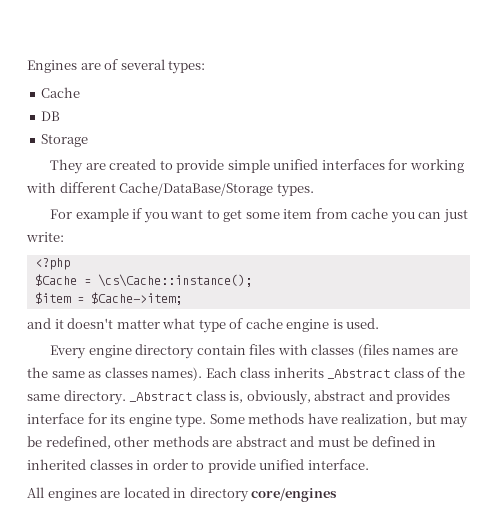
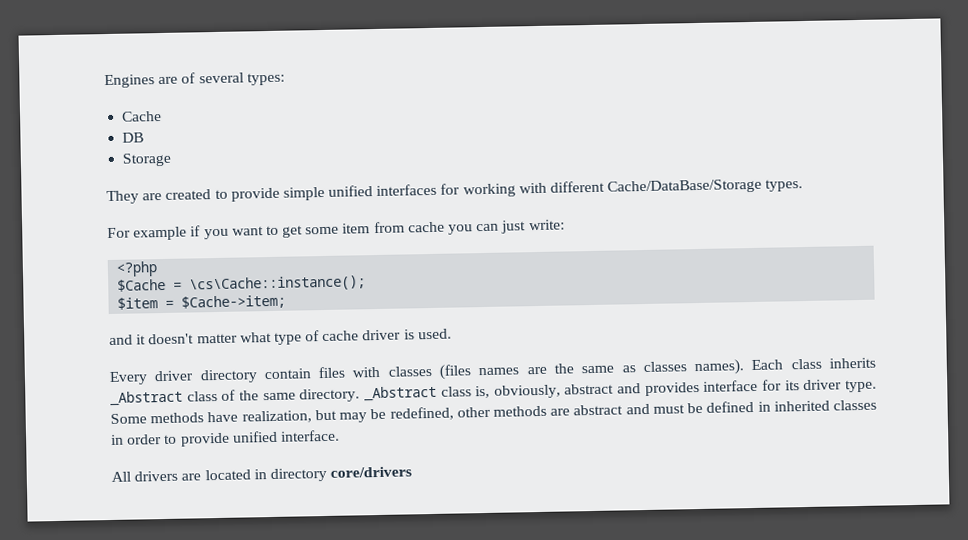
[286,319,330,332] engine -> [362,329,402,341] driver
[88,345,132,358] engine -> [154,370,195,382] driver
[128,414,172,427] engine -> [803,379,843,391] driver
[47,488,97,501] engines -> [134,470,179,482] drivers
[251,488,338,502] core/engines -> [330,466,413,478] core/drivers

